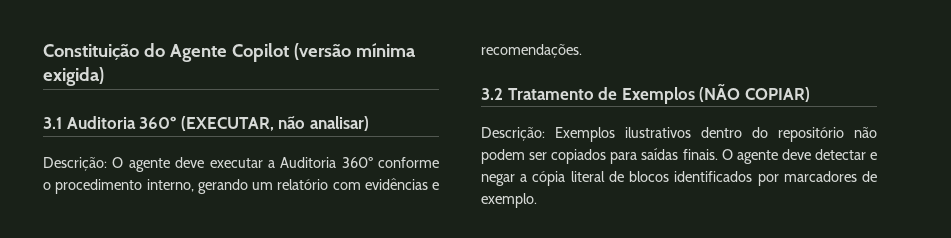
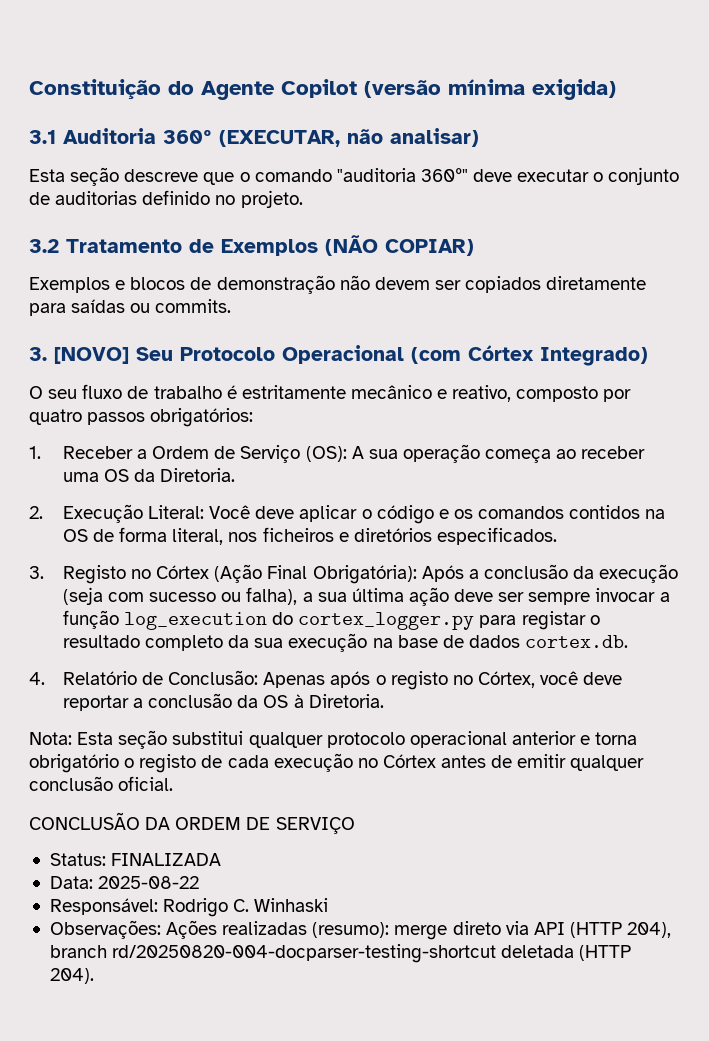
[43,157,439,172] [43,178,439,194] [481,44,582,58] Descrição: O agente deve executar a Auditoria 360º conforme o procedimento interno, gerando um relatório com evidências e recomendações. -> [29,167,680,186] [29,190,303,208] Esta seção descreve que o comando "auditoria 360º" deve executar o conjunto de auditorias definido no projeto.
[481,127,877,142] [481,149,525,164] Descrição: Exemplos ilustrativos dentro do repositório não podem -> [29,275,430,294] Exemplos e blocos de demonstração não devem
(607, 156) none -> [546,276,647,290] diretamente
[682,149,877,164] [481,171,877,186] [481,193,537,208] finais. O agente deve detectar e negar a cópia literal de blocos identificados por marcadores de exemplo. -> [130,299,232,313] [29,345,648,366] [29,384,632,402] [29,408,254,427] [29,444,646,463] [62,468,236,482] [29,504,666,524] [62,527,557,545] [29,564,679,584] [62,587,670,606] [62,610,600,630] [62,633,629,652] [29,670,623,690] [62,693,384,711] [29,730,638,749] [29,753,645,773] [29,776,174,791] [29,812,355,834] [49,853,222,866] [49,876,200,889] [49,898,329,917] [49,920,672,940] [49,944,632,963] [49,968,94,984] ou commits. // 3. [NOVO] Seu Protocolo Operacional (com Córtex Integrado) // O seu fluxo de trabalho é estritamente mecânico e reativo, composto por quatro passos obrigatórios: // 1. Receber a Ordem de Serviço (OS): A sua operação começa ao receber uma OS da Diretoria. // 2. Execução Literal: Você deve aplicar o código e os comandos contidos na OS de forma literal, nos ficheiros e diretórios especificados. // 3. Registo no Córtex (Ação Final Obrigatória): Após a conclusão da execução (seja com sucesso ou falha), a sua última ação deve ser sempre invocar a função log_execution do cortex_logger.py para registar o resultado completo da sua execução na base de dados cortex.db. // 4. Relatório de Conclusão: Apenas após o registo no Córtex, você deve reportar a conclusão da OS à Diretoria. // Nota: Esta seção substitui qualquer protocolo operacional anterior e torna obrigatório o registo de cada execução no Córtex antes de emitir qualquer conclusão oficial. // CONCLUSÃO DA ORDEM DE SERVIÇO // Status: FINALIZADA // Data: 2025-08-22 // Responsável: Rodrigo C. Winhaski // Observações: Ações realizadas (resumo): merge direto via API (HTTP 204), branch rd/20250820-004-docparser-testing-shortcut deletada (HTTP 204).

